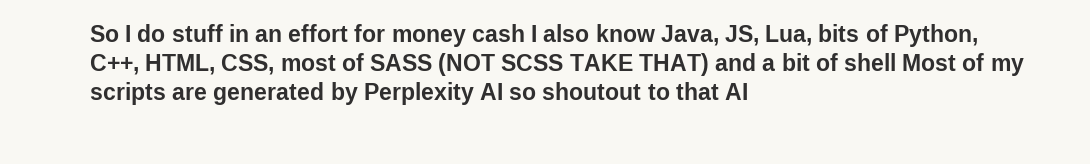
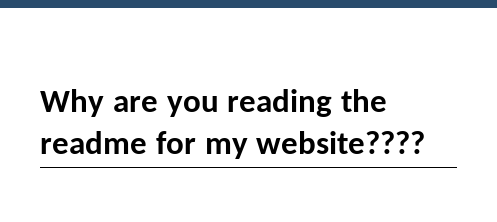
[90,24,978,47] [90,53,1024,76] [90,82,749,105] So I do stuff in an effort for money cash I also know Java, JS, Lua, bits of Python, C++, HTML, CSS, most of SASS (NOT SCSS TAKE THAT) and a bit of shell Most of my scripts are generated by Perplexity AI so shoutout to that AI -> [40,89,388,117] [40,131,426,159] Why are you reading the readme for my website????

